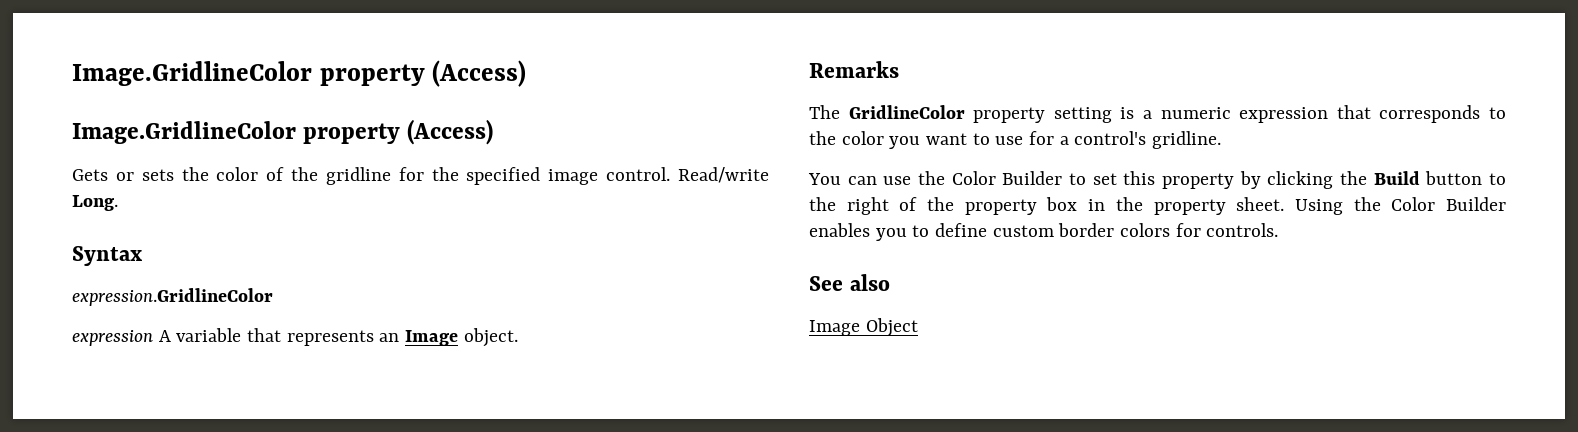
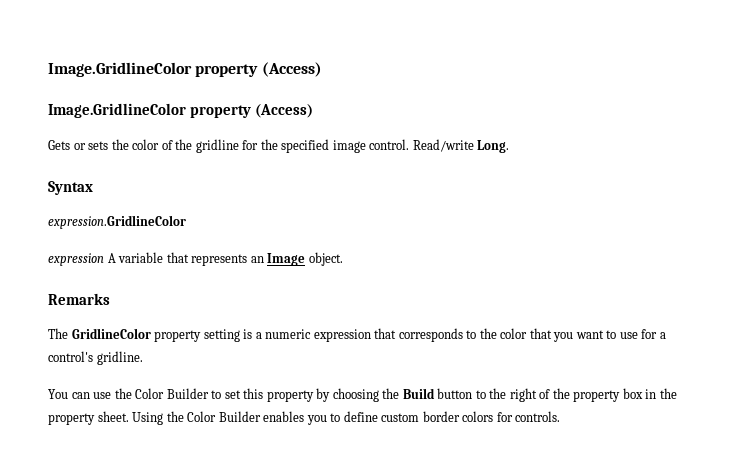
(884, 138) none -> [529,328,552,339] that
[1267,171,1334,189] clicking -> [332,388,379,402] choosing
[809,274,890,291] [809,318,918,337] // See also // Image Object -> (561, 416) none

